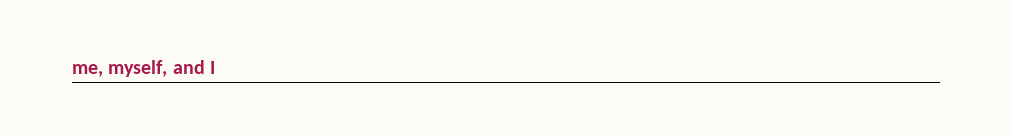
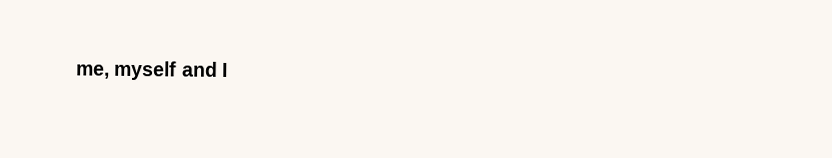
[108,60,168,77] myself, -> [113,60,178,81] myself

